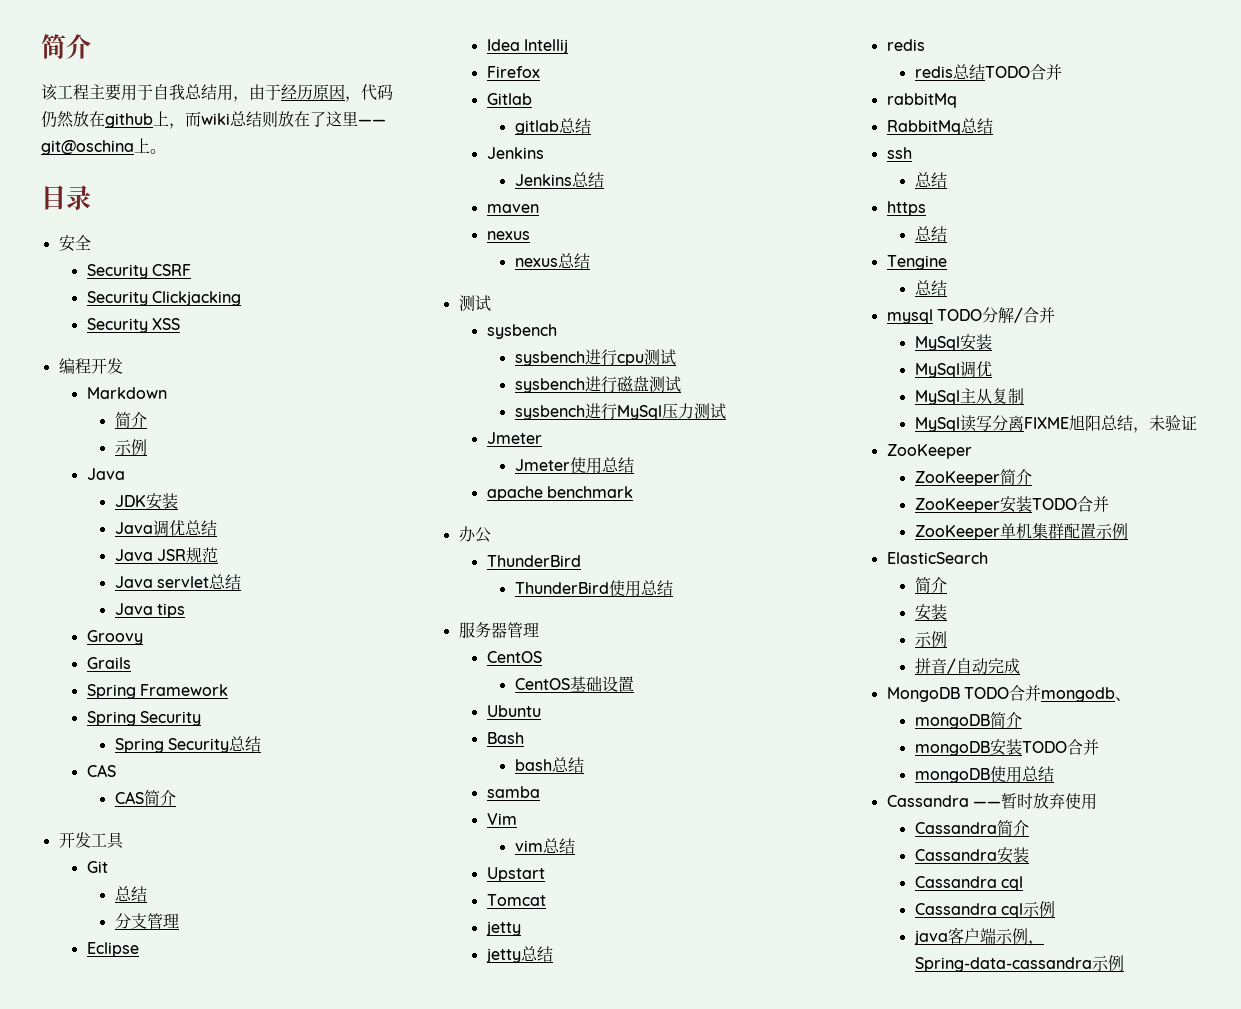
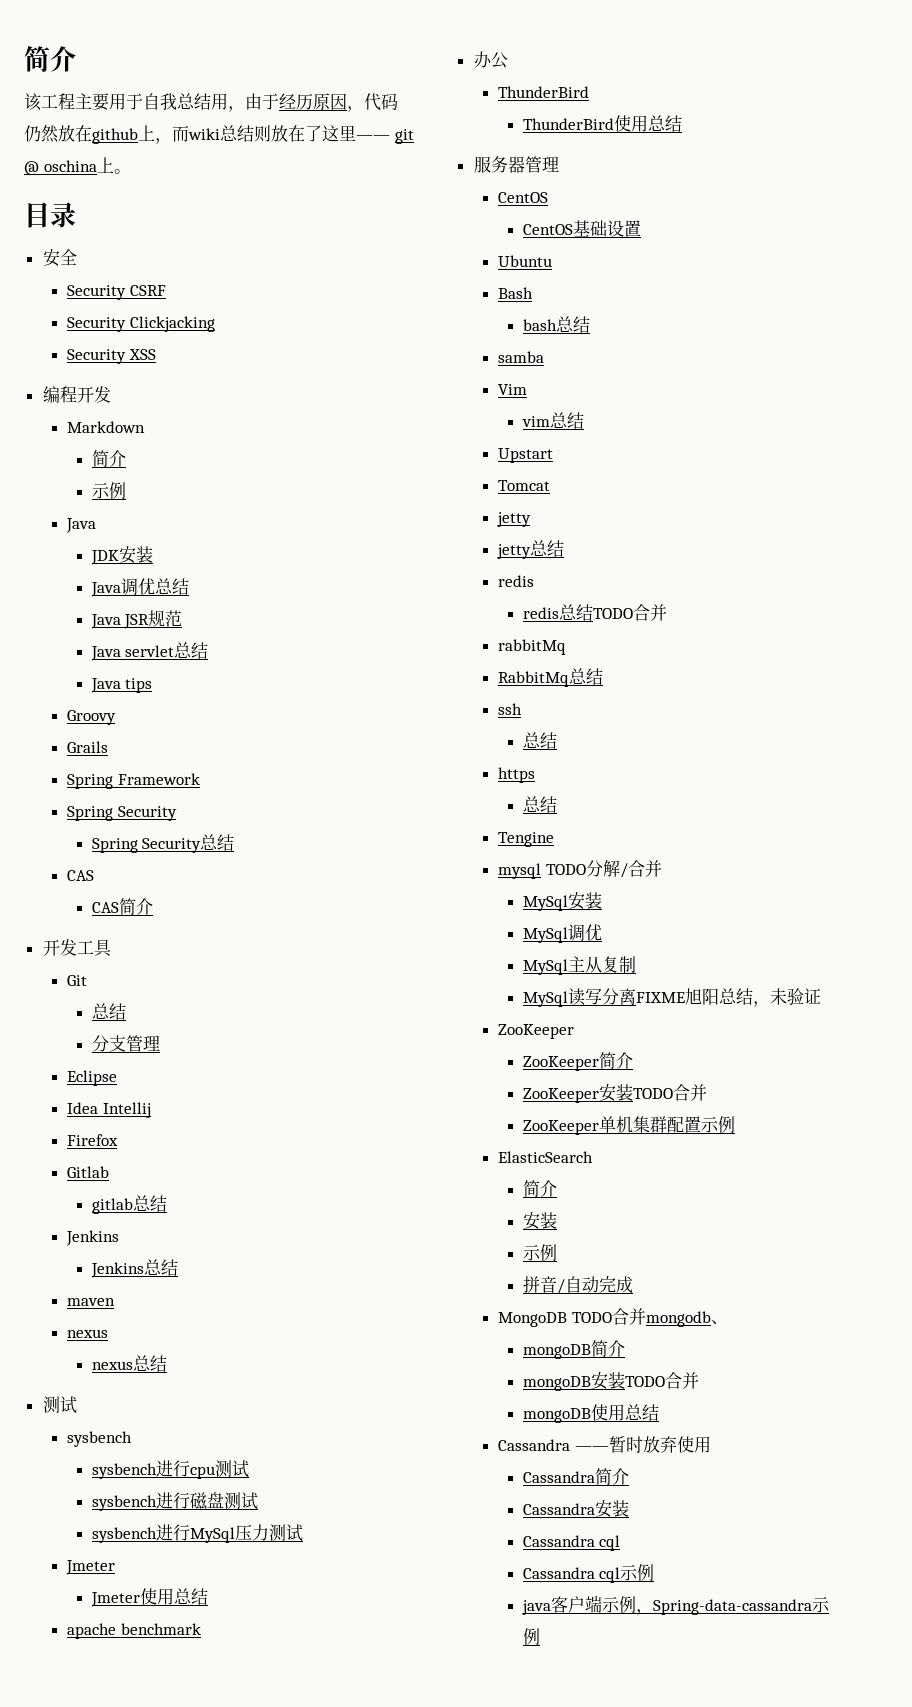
[41,140,134,155] git@oschina -> [395,129,414,144] [24,160,97,175] git @ oschina
[914,280,947,296] // 总结 -> (555, 839) none

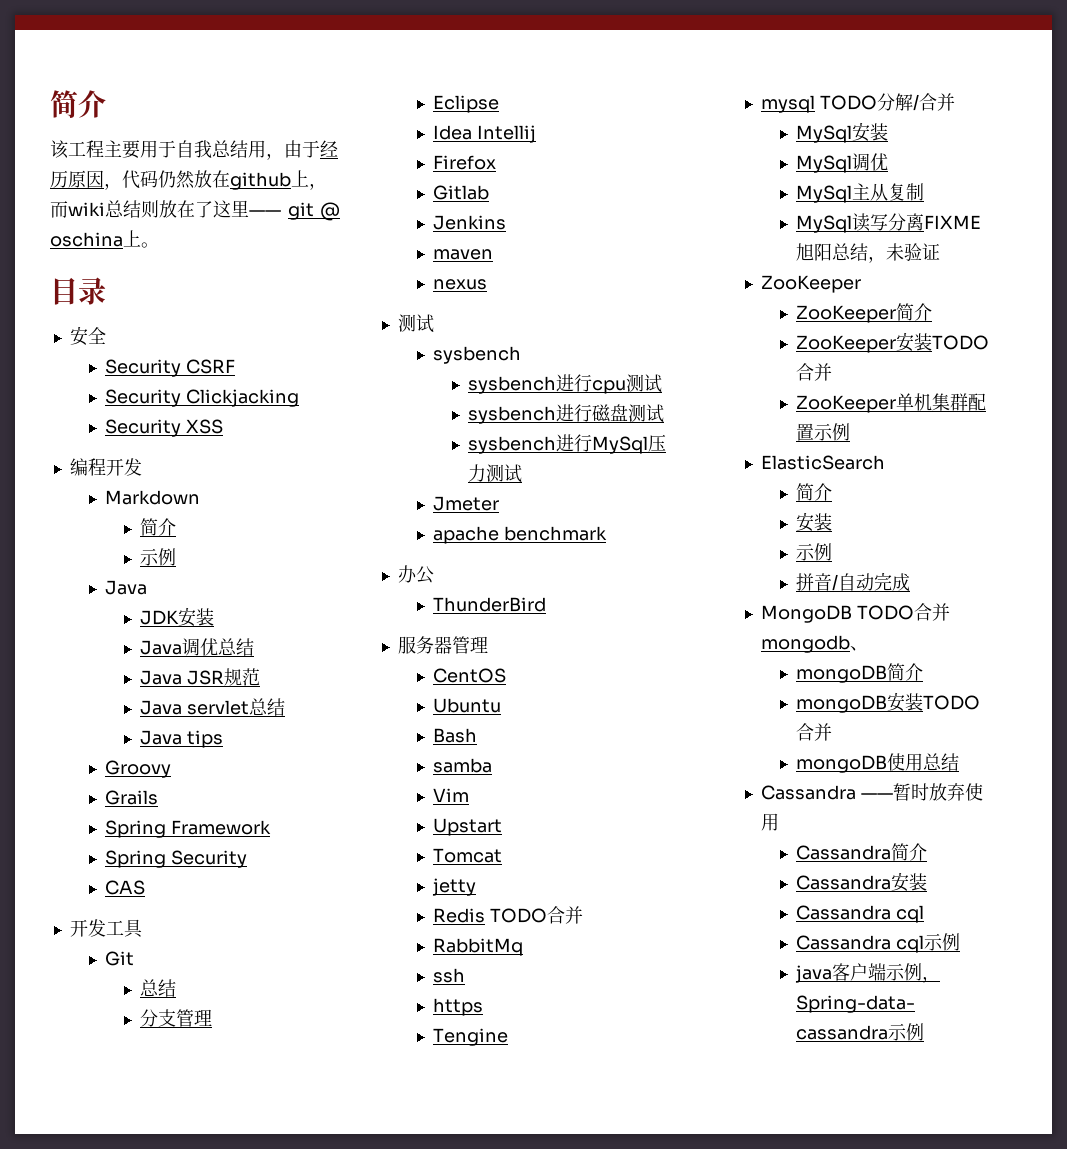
[91,834,235,853] [67,870,95,881] [91,898,153,915] // Spring Security总结 // CAS // CAS简介 -> [105,880,146,895] // CAS
[91,1195,167,1214] [66,1230,120,1246] [90,1259,178,1278] // gitlab总结 // Jenkins // Jenkins总结 -> [433,215,507,230] // Jenkins
[91,1355,167,1372] // nexus总结 -> (488, 284) none
[90,1588,208,1607] // Jmeter使用总结 -> (500, 503) none
[522,115,682,132] // ThunderBird使用总结 -> (547, 604) none
[522,220,641,237] // CentOS基础设置 -> (507, 675) none
[522,316,590,333] // bash总结 -> (478, 735) none
[521,412,584,429] // vim总结 -> (470, 795) none
[497,540,565,559] [498,575,535,587] [522,604,667,621] [498,639,567,655] jetty总结 // redis // redis总结TODO合并 // rabbitMq -> [433,906,583,924] Redis TODO合并
[569,668,604,685] 总结 -> (524, 947) none
[522,732,557,749] // 总结 -> (466, 975) none
[522,796,557,813] // 总结 -> (484, 1007) none

